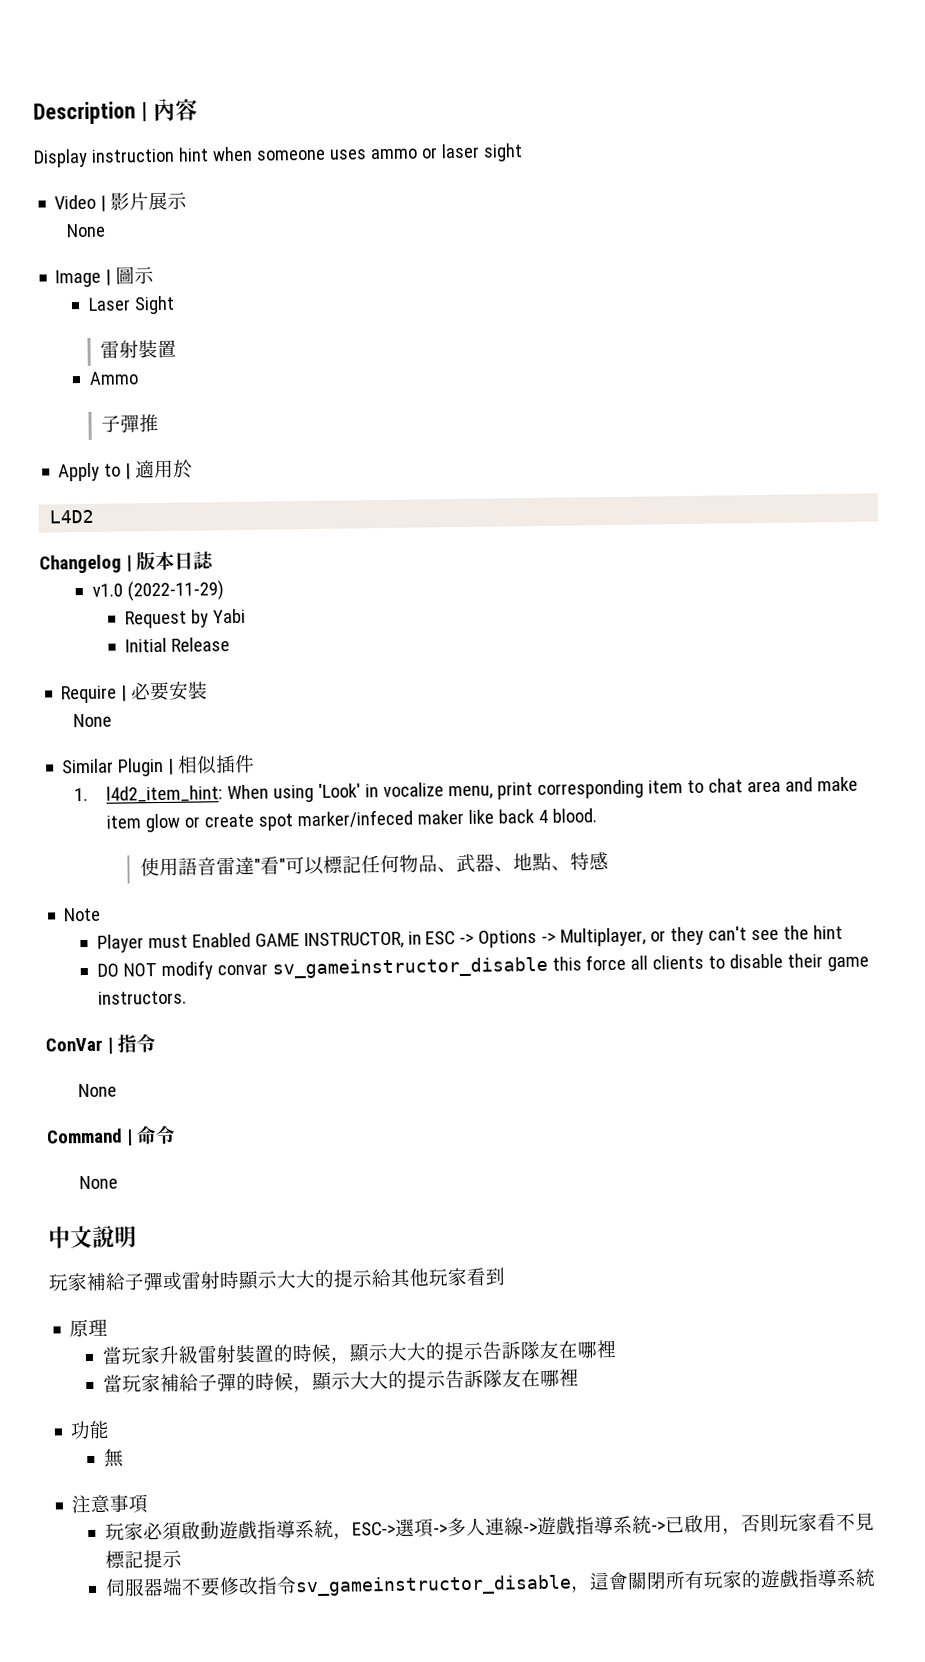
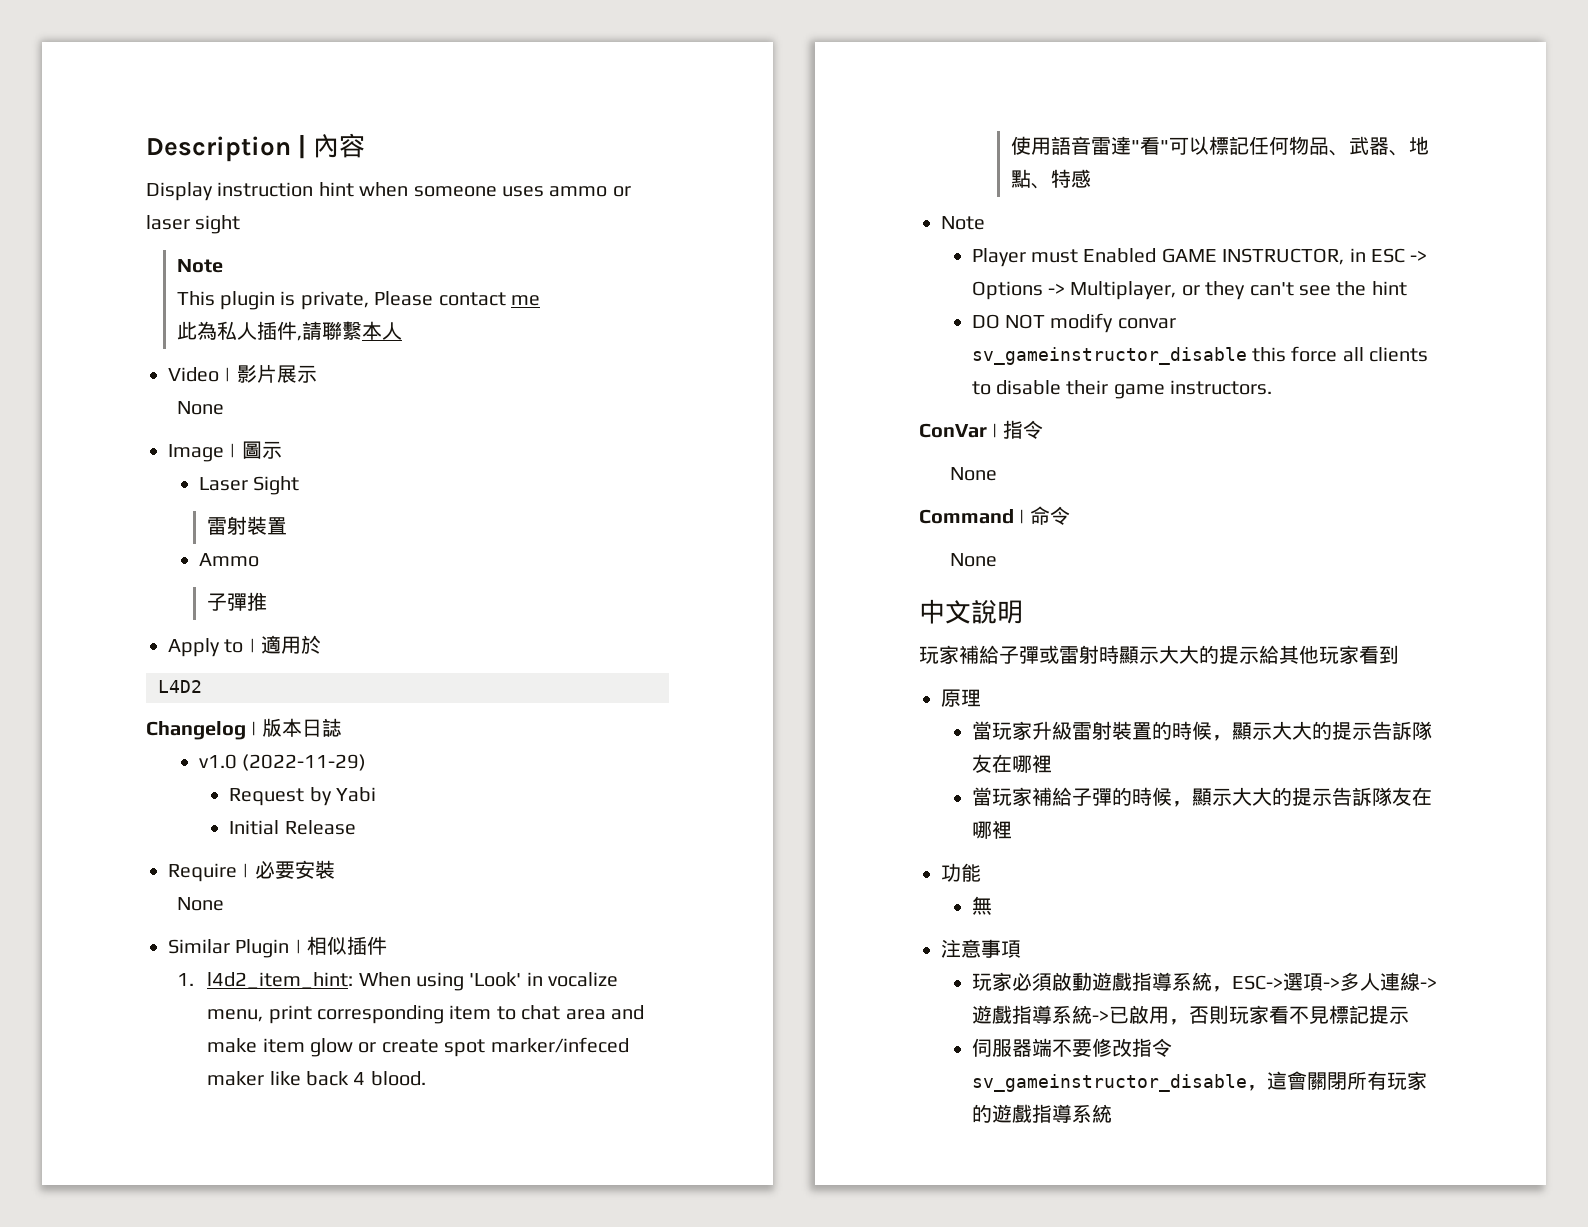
(523, 152) none -> [176,259,223,273] [176,291,541,310] [176,321,402,341] // Note // This plugin is private, Please contact me // 此為私人插件,請聯繫本人

